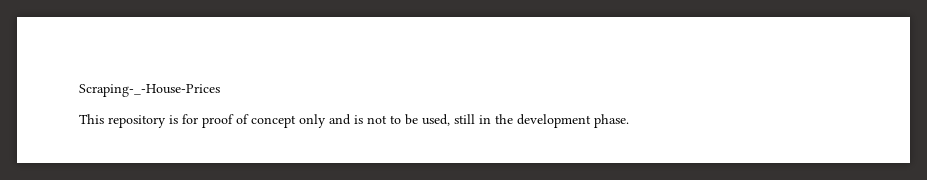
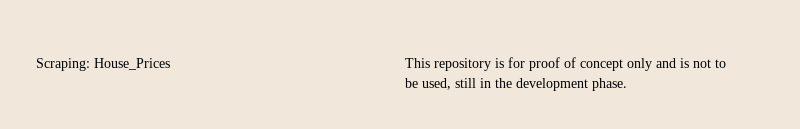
[79,84,220,97] Scraping-_-House-Prices -> [36,58,170,71] Scraping: House_Prices

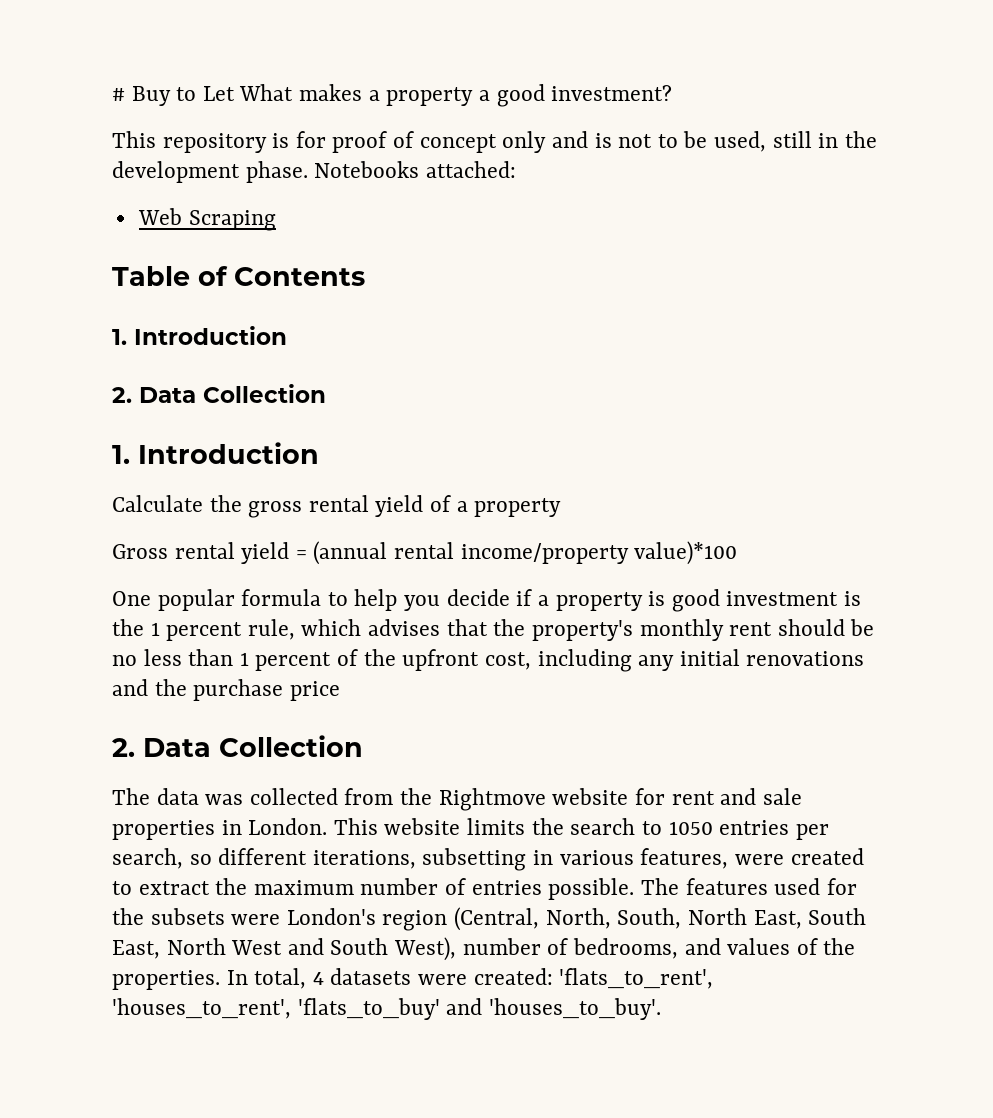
[36,58,170,71] Scraping: House_Prices -> [112,84,673,107] # Buy to Let What makes a property a good investment?
(627, 84) none -> [314,161,516,178] [137,208,276,231] [112,266,365,286] [112,326,287,345] [112,384,326,403] [112,442,319,464] [112,495,562,518] [112,541,738,565] [112,589,861,612] [112,619,875,641] [112,649,865,672] [112,679,340,701] [112,735,363,757] [112,788,802,811] [112,818,829,840] [112,848,864,871] [112,878,857,900] [112,907,867,931] [112,937,856,961] [112,968,714,990] [112,998,661,1020] Notebooks attached: // Web Scraping // Table of Contents // 1. Introduction // 2. Data Collection // 1. Introduction // Calculate the gross rental yield of a property // Gross rental yield = (annual rental income/property value)*100 // One popular formula to help you decide if a property is good investment is the 1 percent rule, which advises that the property's monthly rent should be no less than 1 percent of the upfront cost, including any initial renovations and the purchase price // 2. Data Collection // The data was collected from the Rightmove website for rent and sale properties in London. This website limits the search to 1050 entries per search, so different iterations, subsetting in various features, were created to extract the maximum number of entries possible. The features used for the subsets were London's region (Central, North, South, North East, South East, North West and South West), number of bedrooms, and values of the properties. In total, 4 datasets were created: 'flats_to_rent', 'houses_to_rent', 'flats_to_buy' and 'houses_to_buy'.

